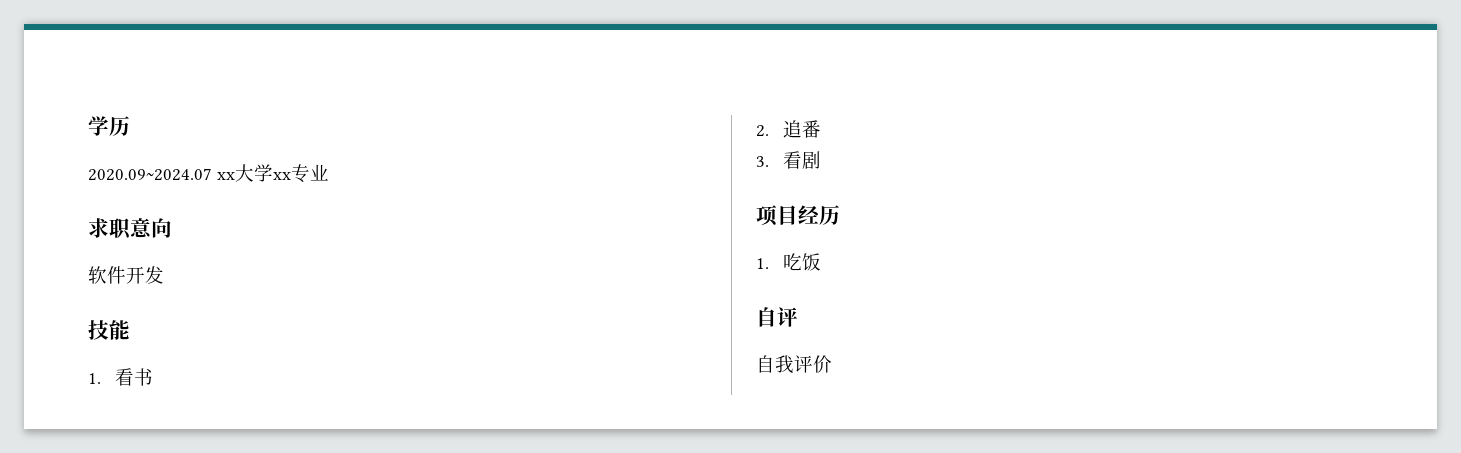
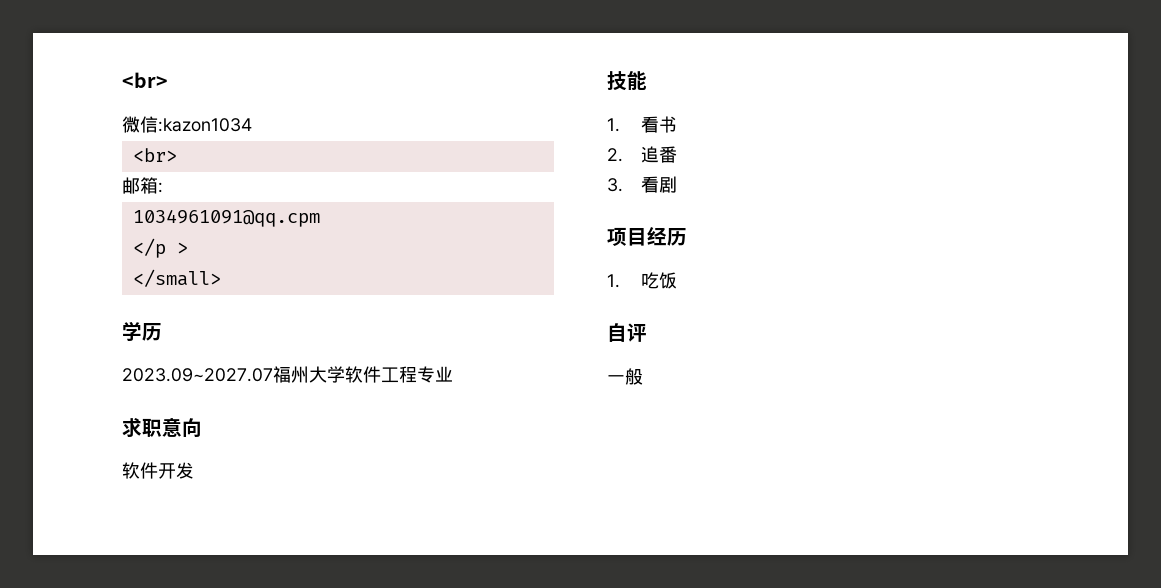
[88,116,130,136] [88,164,291,182] 学历 // 2020.09~2024.07 xx大学xx -> [122,72,168,88] [122,116,252,133] [132,148,177,162] [122,177,163,194] [132,209,320,227] [132,238,188,258] [132,269,221,287] [122,321,162,341] [122,366,417,383] <br> // 微信:kazon1034 // <br> // 邮箱: // 1034961091@qq.cpm // </p > // </small> // 学历 // 2023.09~2027.07福州大学软件工程
[756,355,832,373] 自我评价 -> [607,368,643,385] 一般

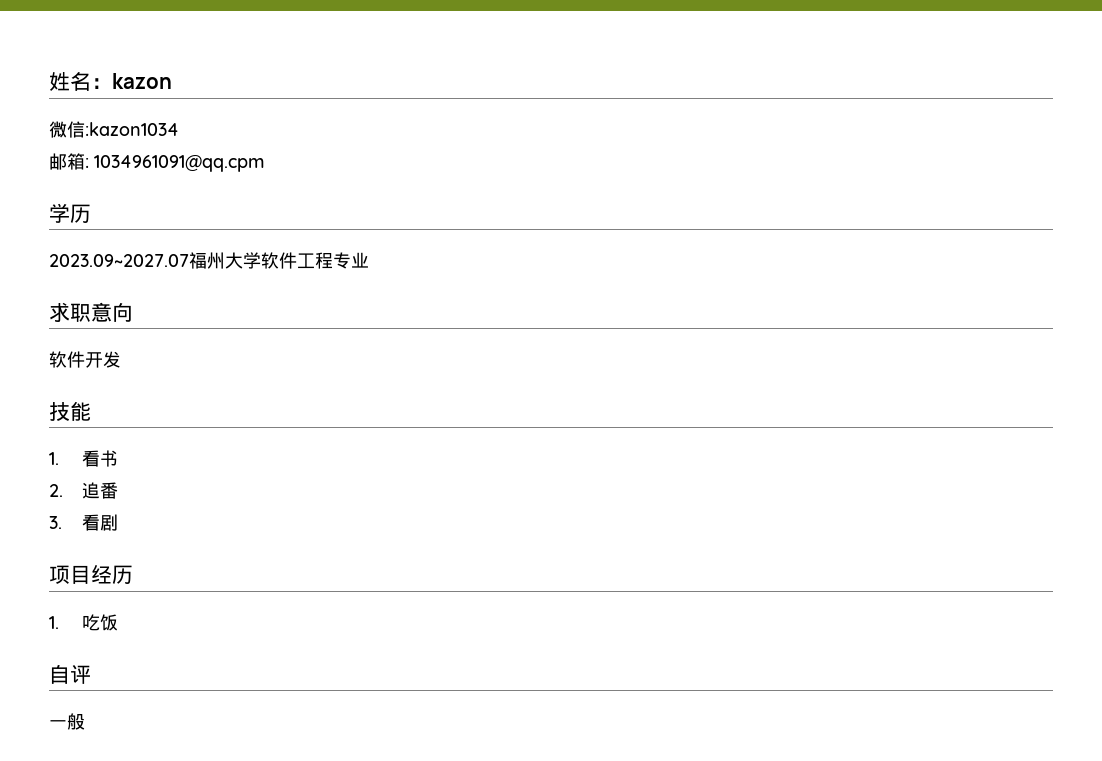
[122,72,168,88] <br> -> [49,72,172,91] 姓名：kazon
[132,148,177,162] // <br> -> (179, 129) none
(163, 187) // -> (89, 163) none
[132,238,188,258] [132,269,221,287] // </p > // </small> -> (265, 163) none

